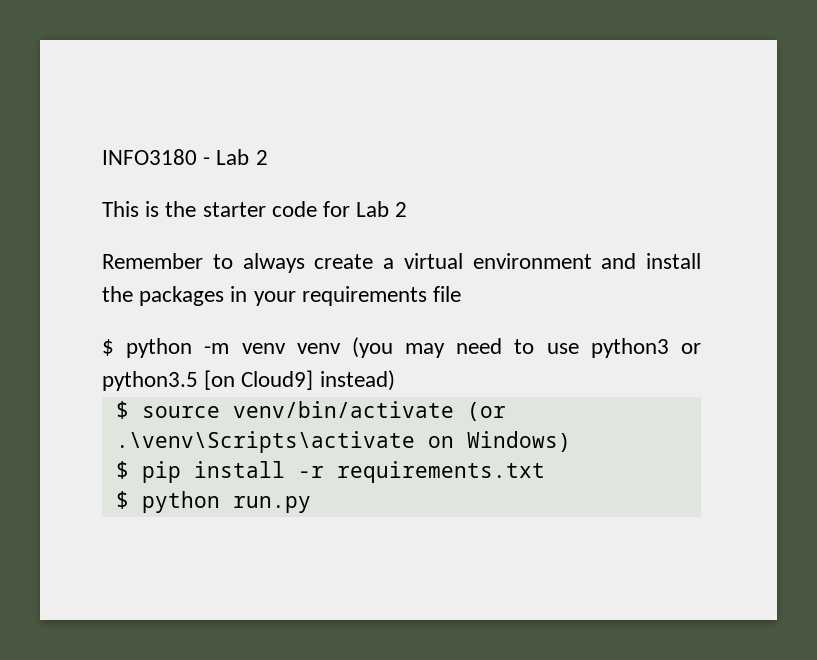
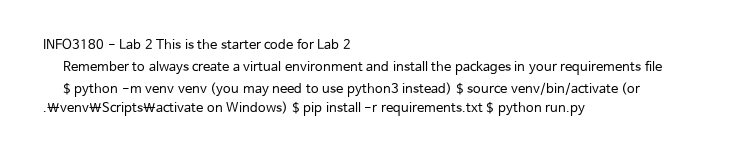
(268, 157) // -> (153, 44) none
[680,343,701,354] [102,370,314,391] or python3.5 [on Cloud9] -> (399, 90) none
(395, 380) // -> (453, 88) none
(571, 441) // -> (289, 107) none
(545, 472) // -> (483, 109) none

